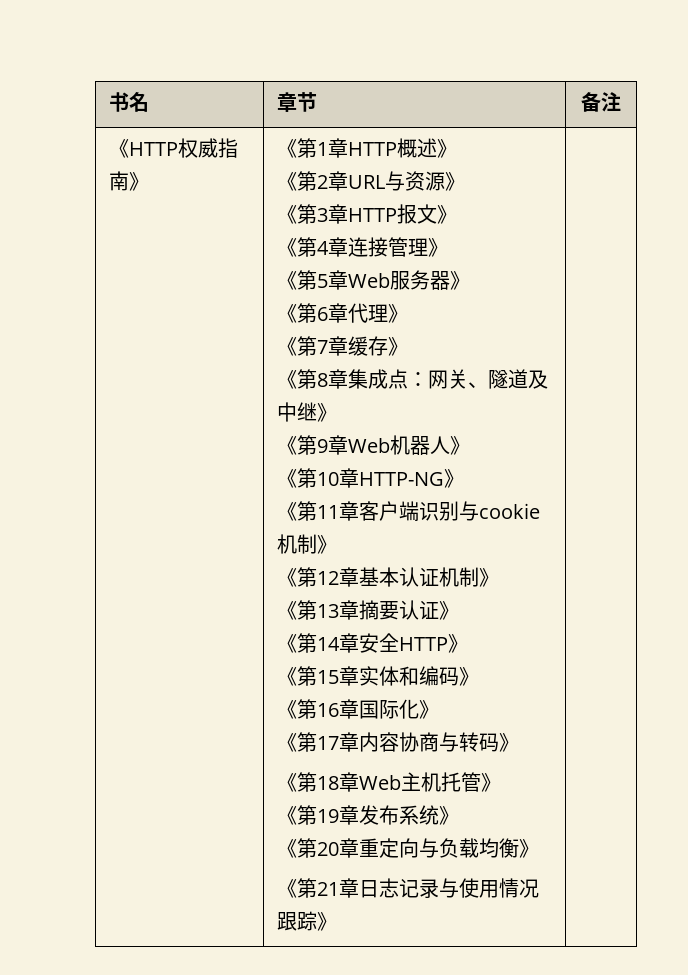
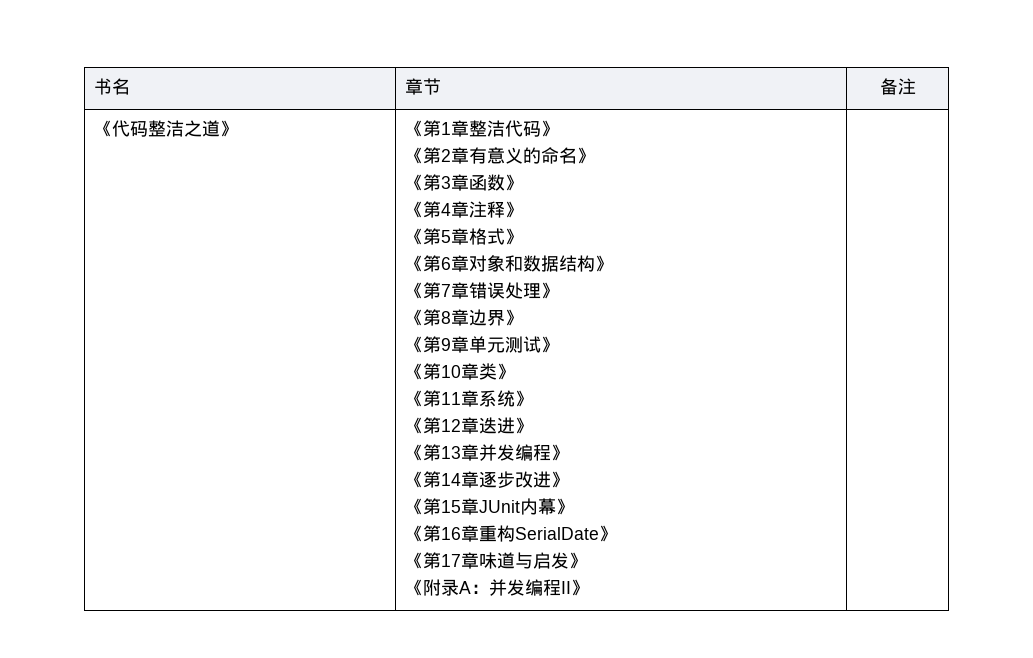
[128,138,238,158] [108,171,129,191] HTTP权威指南 -> [112,120,221,137] 代码整洁之道
[347,138,437,158] HTTP概述 -> [469,120,542,137] 整洁代码
[347,171,445,191] URL与资源 -> [469,147,578,164] 有意义的命名
[347,204,437,224] HTTP报文 -> [469,174,506,191] 函数
[347,237,428,257] 连接管理 -> [469,201,506,218] 注释
[347,270,450,290] Web服务器 -> [469,228,506,245] 格式
[347,303,388,323] 代理 -> [469,255,596,272] 对象和数据结构
[347,336,388,356] 缓存 -> [469,282,542,299] 错误处理
[347,369,548,389] [276,402,317,422] 集成点：网关、隧道及中继 -> [469,309,506,326] 边界
[347,435,450,455] Web机器人 -> [469,336,542,353] 单元测试
[358,472,444,486] HTTP-NG -> [479,363,498,380] 类
[358,501,540,521] [276,534,317,554] 客户端识别与cookie机制 -> [479,390,516,407] 系统
[358,567,479,587] 基本认证机制 -> [479,417,516,434] 迭进
[358,600,439,620] 摘要认证 -> [479,444,552,461] 并发编程
[358,633,448,653] 安全HTTP -> [479,471,552,488] 逐步改进
[358,666,459,686] 实体和编码 -> [479,498,557,515] JUnit内幕
[358,699,419,719] 国际化 -> [479,525,600,542] 重构SerialDate
[358,732,519,752] [276,772,501,792] [276,805,459,825] [276,838,539,858] [276,878,539,898] [276,911,317,931] 内容协商与转码》 // 《第18章Web主机托管》 // 《第19章发布系统》 // 《第20章重定向与负载均衡》 // 《第21章日志记录与使用情况跟踪 -> [479,552,588,569] [405,579,572,596] 味道与启发》 // 《附录A：并发编程II

